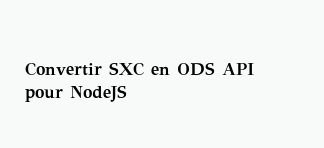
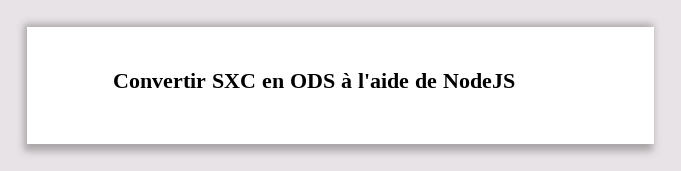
[222,63,254,75] [25,88,63,102] API pour -> [341,73,437,88] à l'aide de

